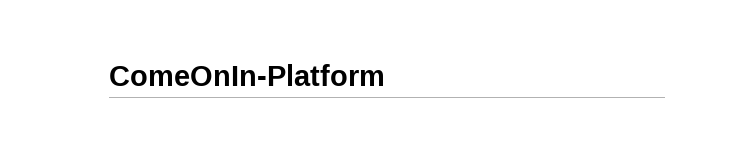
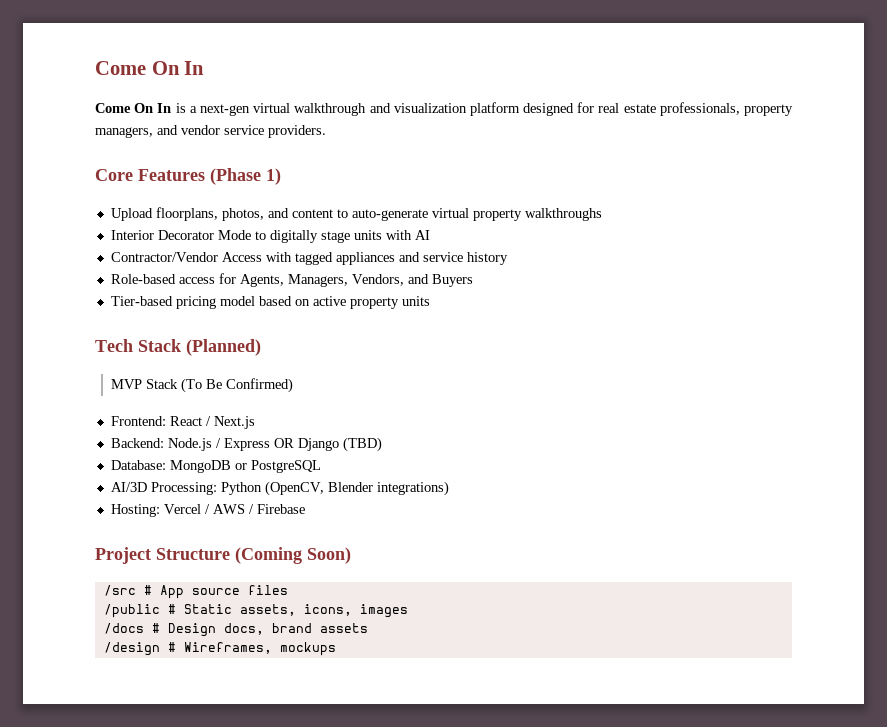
[109,64,385,86] ComeOnIn-Platform -> [95,61,205,75] [95,102,793,116] [95,125,326,138] [95,168,281,185] [110,207,602,221] [110,230,430,243] [110,252,508,265] [110,273,473,287] [110,296,430,309] [95,339,261,356] [111,378,294,393] [110,416,255,429] [110,437,382,452] [110,460,321,473] [110,481,449,496] [110,504,305,517] [95,547,351,564] [103,585,288,599] [103,604,408,618] [103,623,368,637] [103,642,336,656] Come On In // Come On In is a next-gen virtual walkthrough and visualization platform designed for real estate professionals, property managers, and vendor service providers. // Core Features (Phase 1) // Upload floorplans, photos, and content to auto-generate virtual property walkthroughs // Interior Decorator Mode to digitally stage units with AI // Contractor/Vendor Access with tagged appliances and service history // Role-based access for Agents, Managers, Vendors, and Buyers // Tier-based pricing model based on active property units // Tech Stack (Planned) // MVP Stack (To Be Confirmed) // Frontend: React / Next.js // Backend: Node.js / Express OR Django (TBD) // Database: MongoDB or PostgreSQL // AI/3D Processing: Python (OpenCV, Blender integrations) // Hosting: Vercel / AWS / Firebase // Project Structure (Coming Soon) // /src # App source files // /public # Static assets, icons, images // /docs # Design docs, brand assets // /design # Wireframes, mockups

